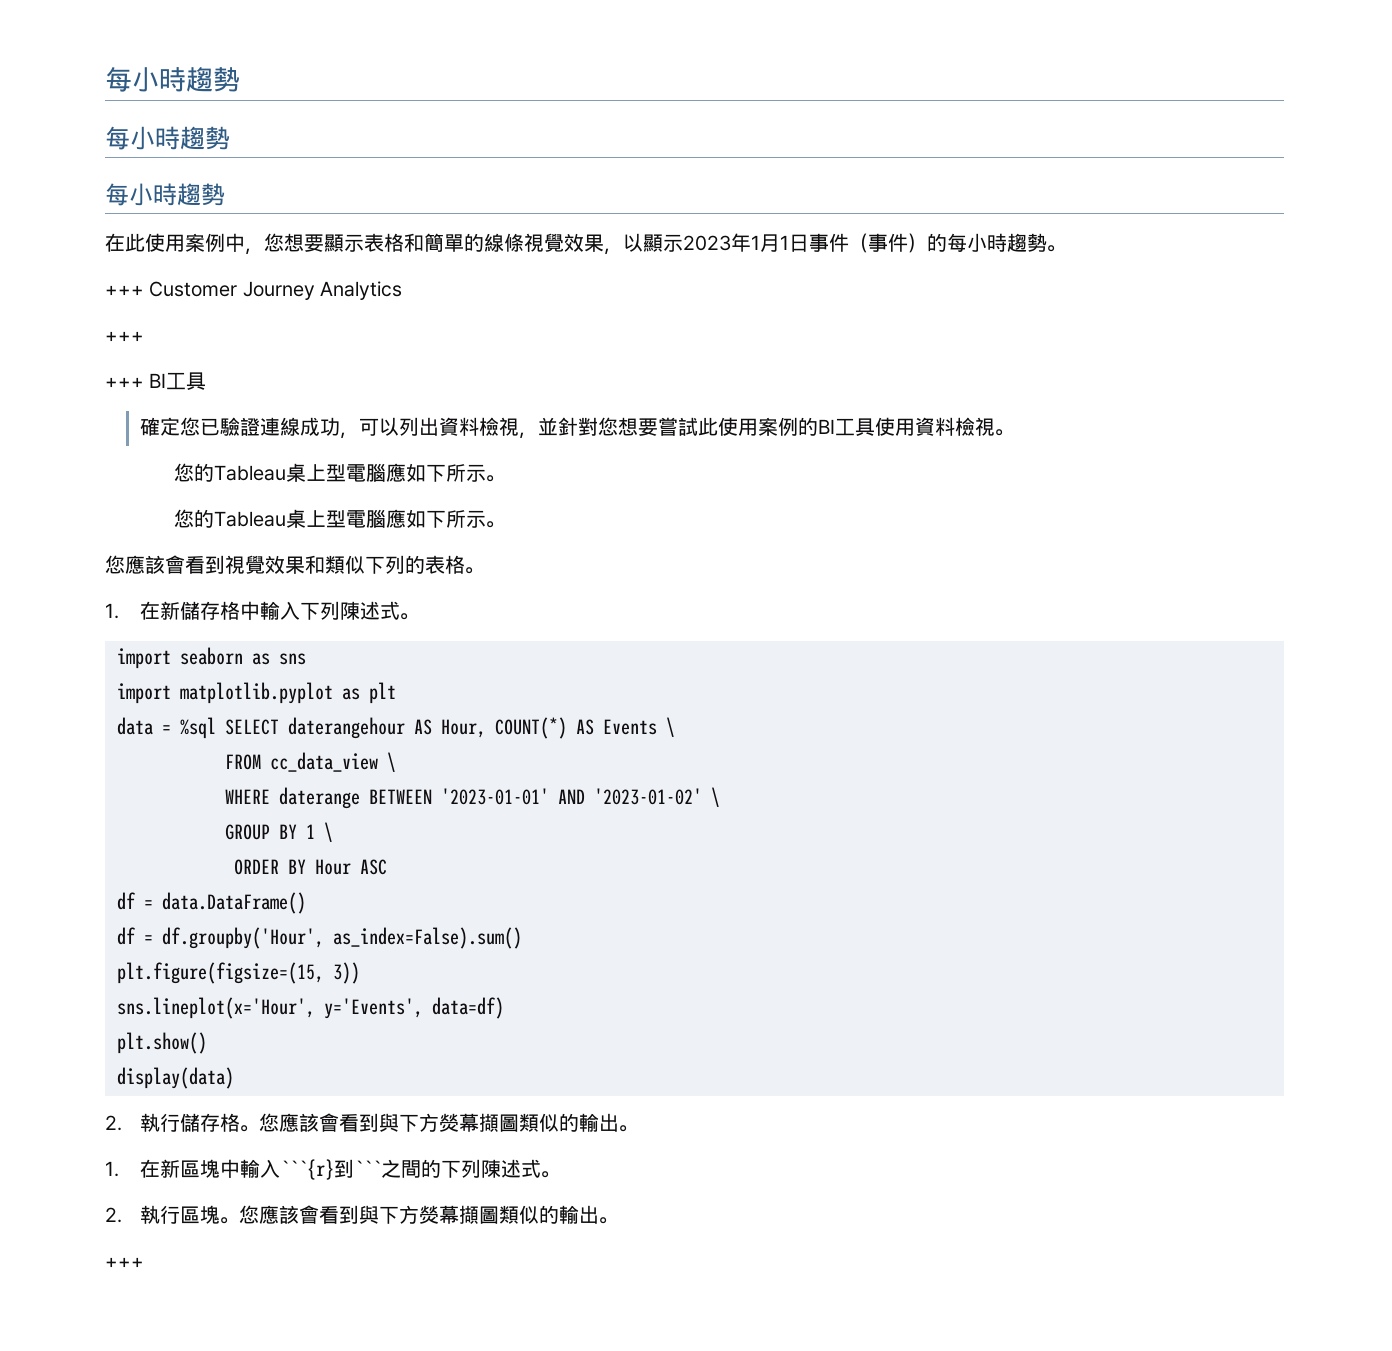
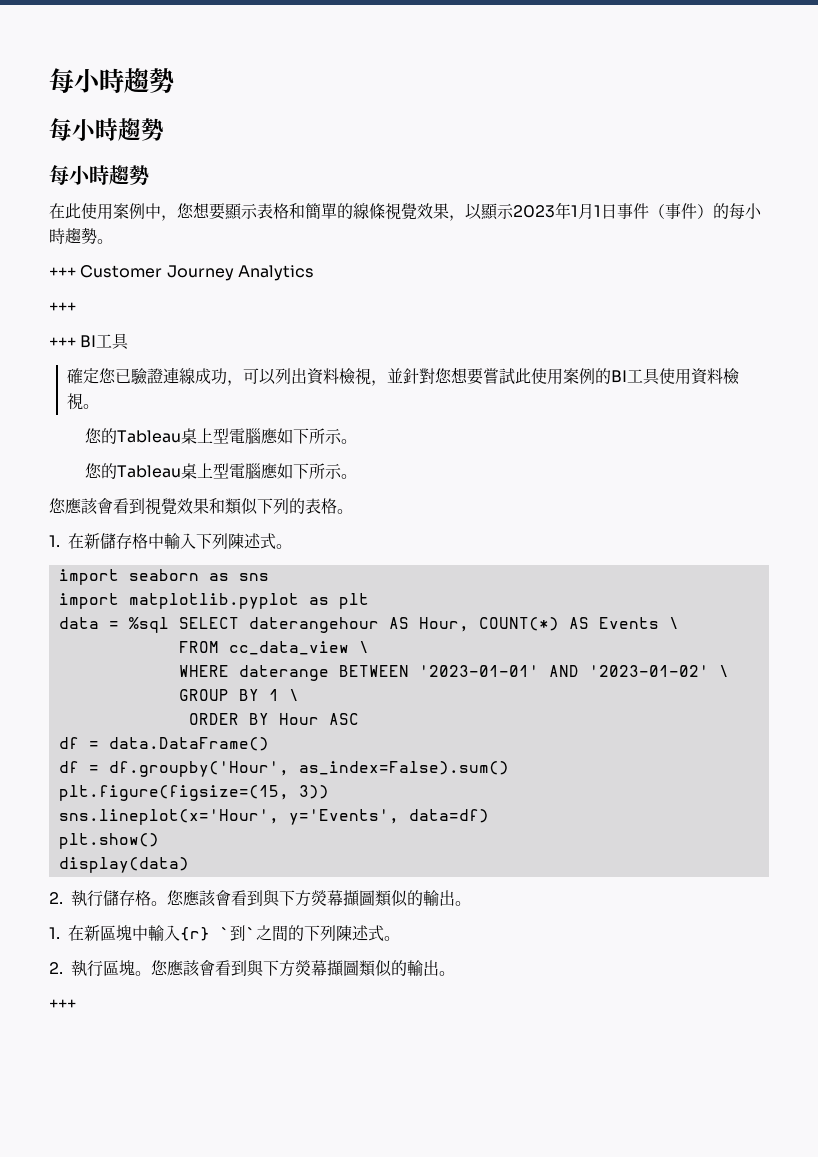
[279,1159,381,1180] ```{r}到``` -> [180,925,256,941] {r} `到`

